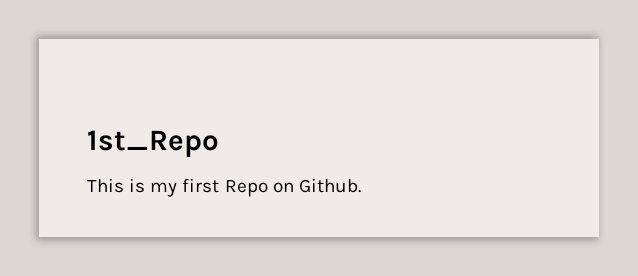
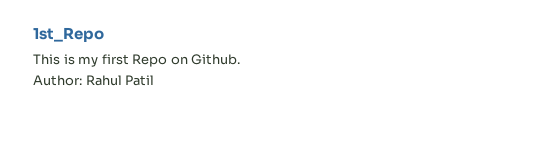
(361, 185) none -> [33,75,155,86] // Author: Rahul Patil

